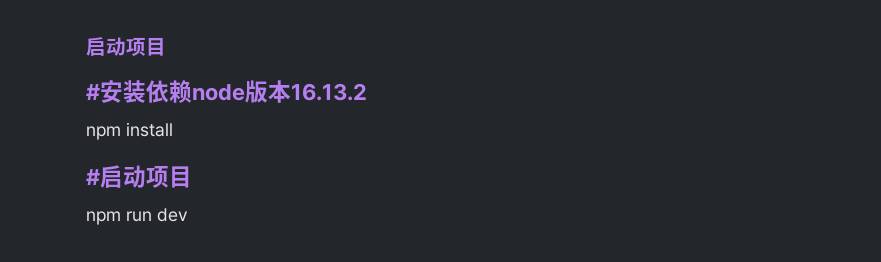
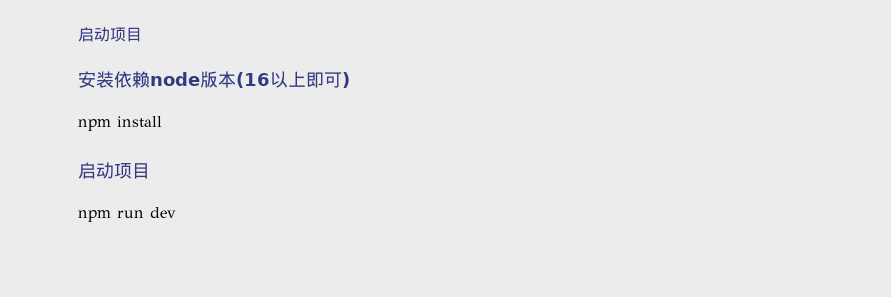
[86,37,166,56] [86,84,100,100] 启动项目 // # -> [78,27,142,42] 启动项目 //
[291,83,367,101] 16.13.2 -> [236,71,350,88] (16以上即可)
[86,169,100,185] # -> (162, 121) none

